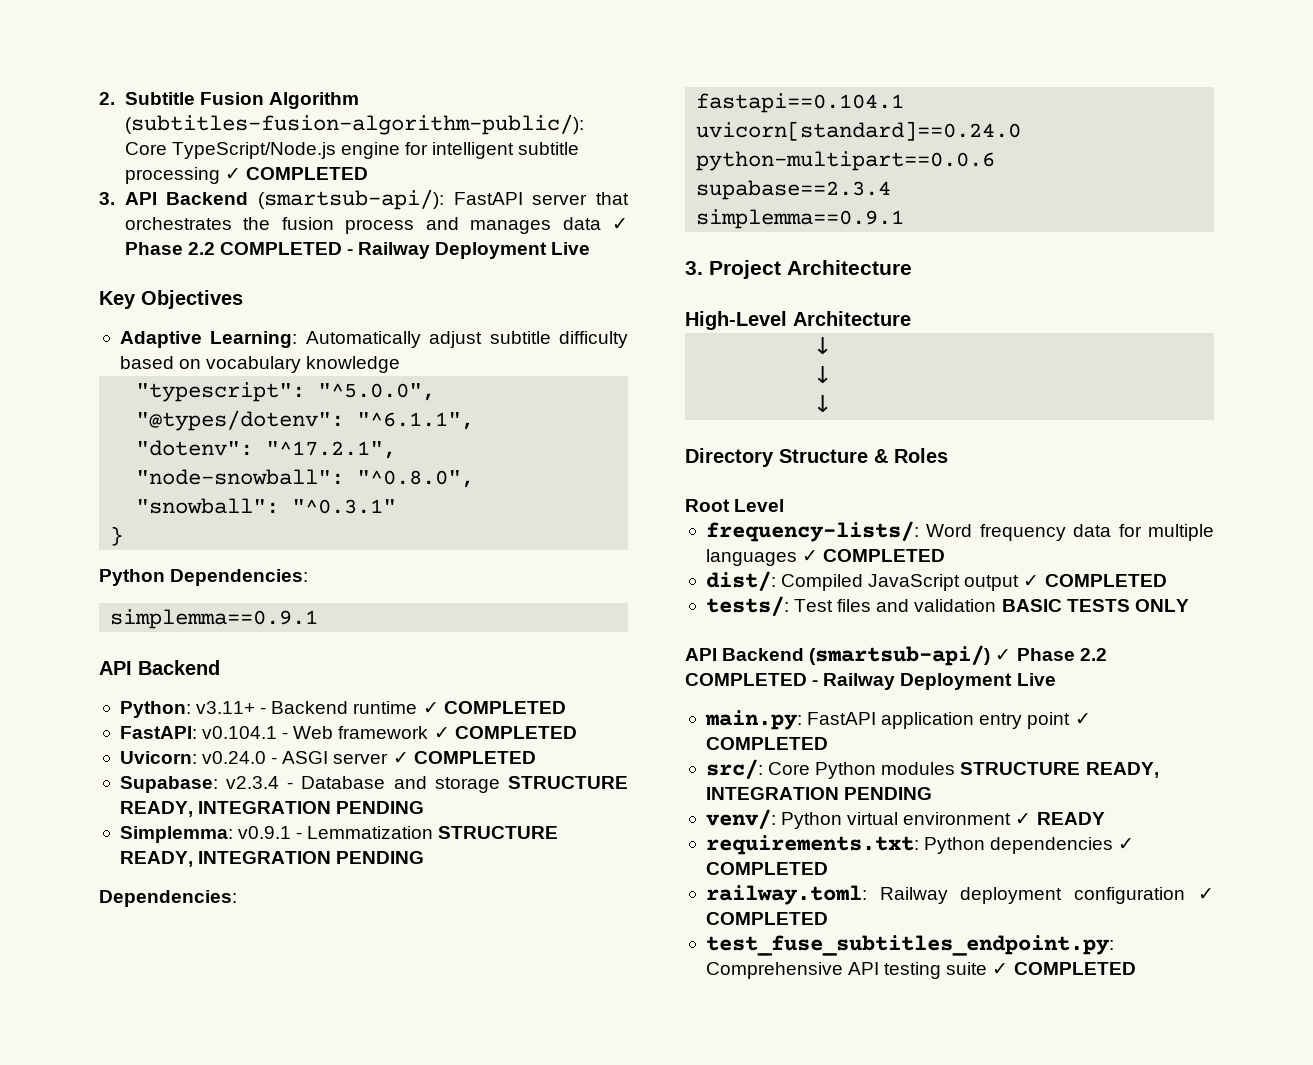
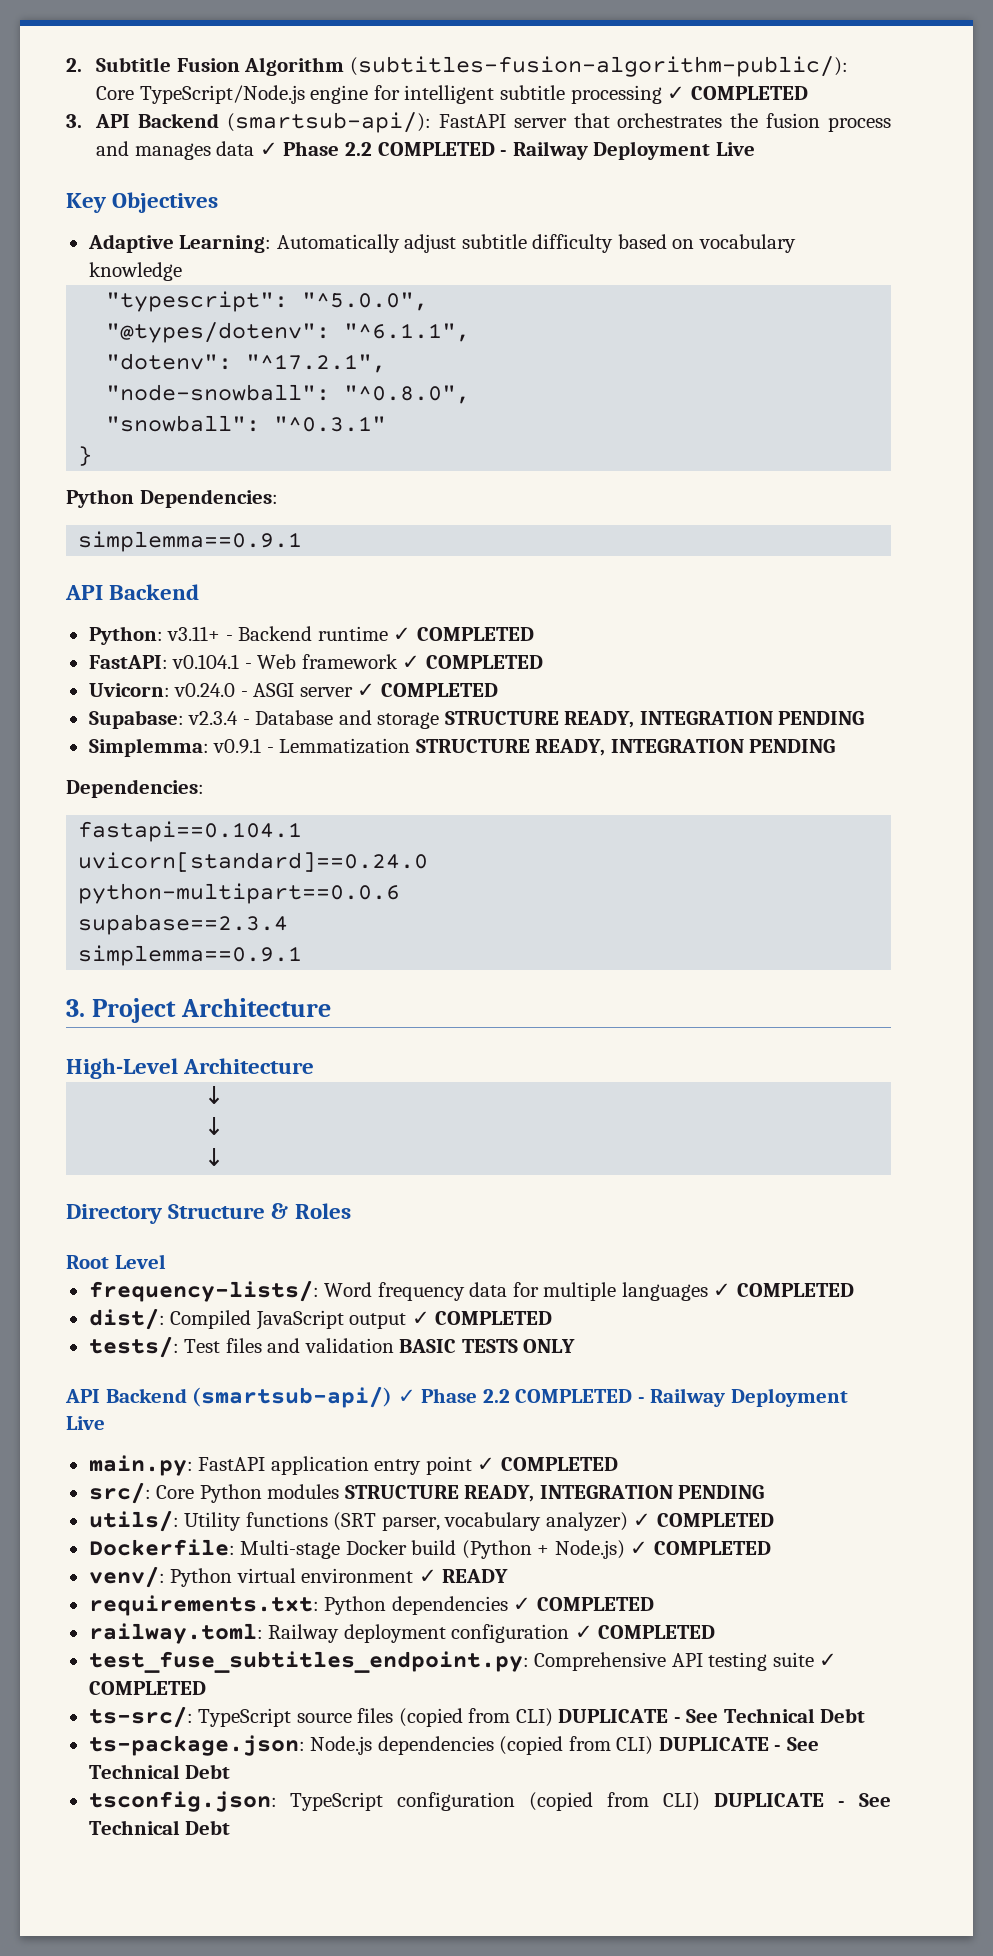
(933, 793) none -> [88,1510,774,1532] [88,1539,771,1559] // utils/: Utility functions (SRT parser, vocabulary analyzer) ✓ COMPLETED // Dockerfile: Multi-stage Docker build (Python + Node.js) ✓ COMPLETED
(1136, 968) none -> [88,1706,866,1728] [88,1735,819,1756] [88,1764,231,1779] [88,1791,891,1812] [88,1820,231,1835] // ts-src/: TypeScript source files (copied from CLI) DUPLICATE - See Technical Debt // ts-package.json: Node.js dependencies (copied from CLI) DUPLICATE - See Technical Debt // tsconfig.json: TypeScript configuration (copied from CLI) DUPLICATE - See Technical Debt

